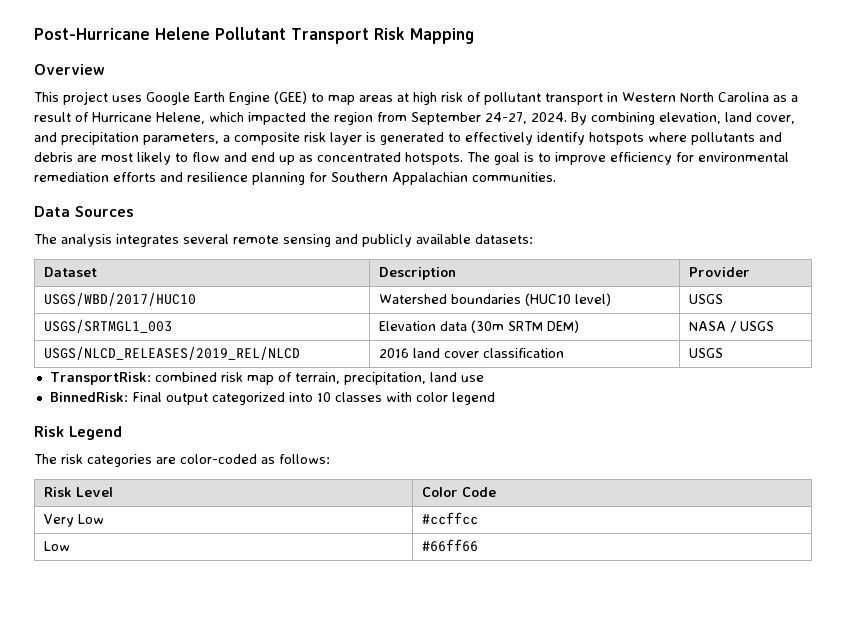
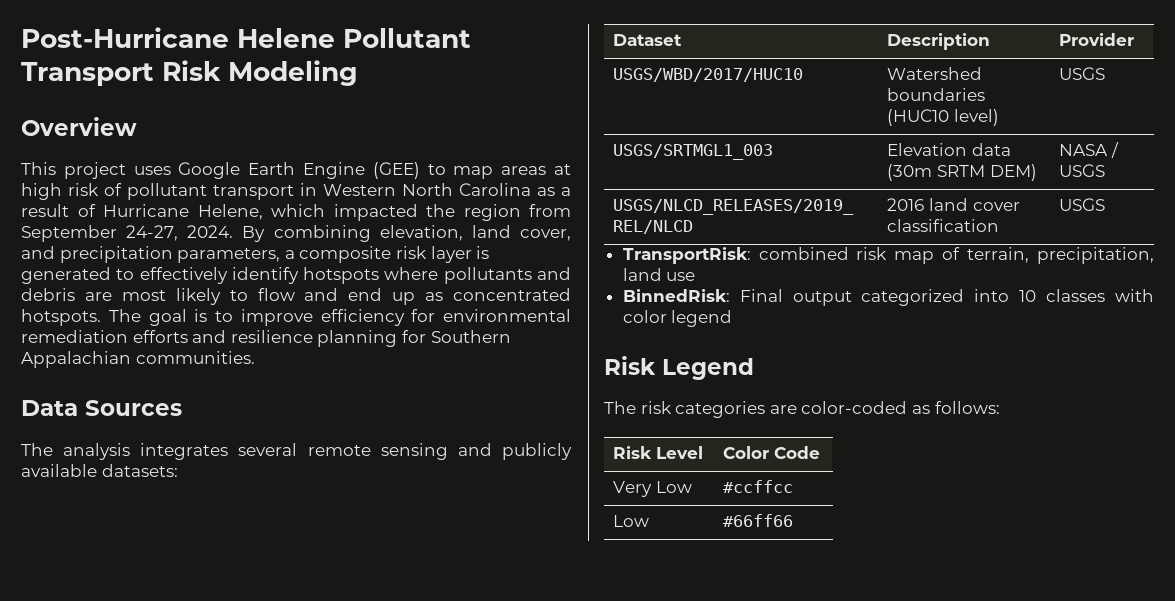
[409,28,474,44] Mapping -> [228,60,358,86] Modeling

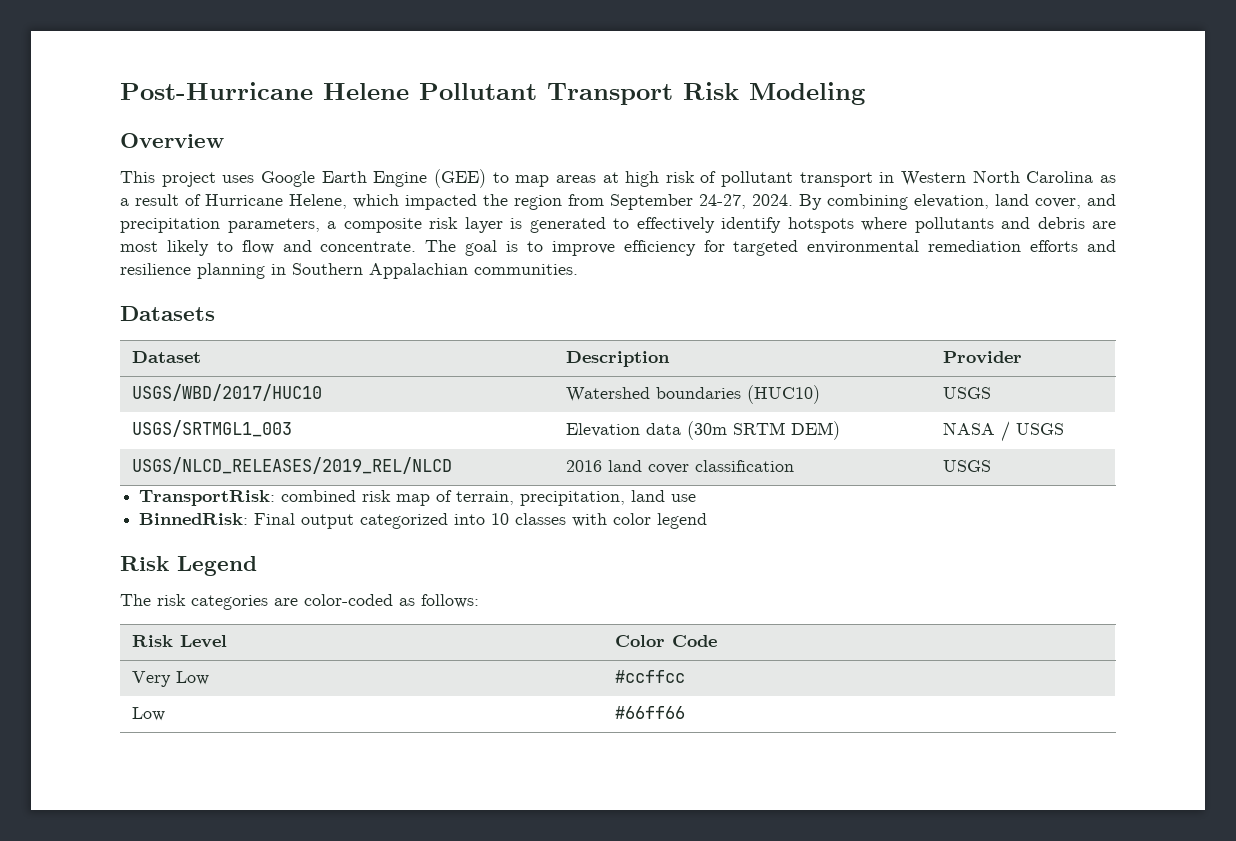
[348,288,571,305] [21,309,101,326] end up as concentrated hotspots. -> [320,241,417,252] concentrate.
(436, 315) none -> [733,240,799,256] targeted
[401,330,426,343] for -> [271,264,286,275] in
[21,400,182,416] [21,443,573,460] [21,464,178,477] Data Sources // The analysis integrates several remote sensing and publicly available datasets: -> [120,306,215,321] Datasets
[887,109,999,126] (HUC10 level) -> [746,385,820,404] (HUC10)

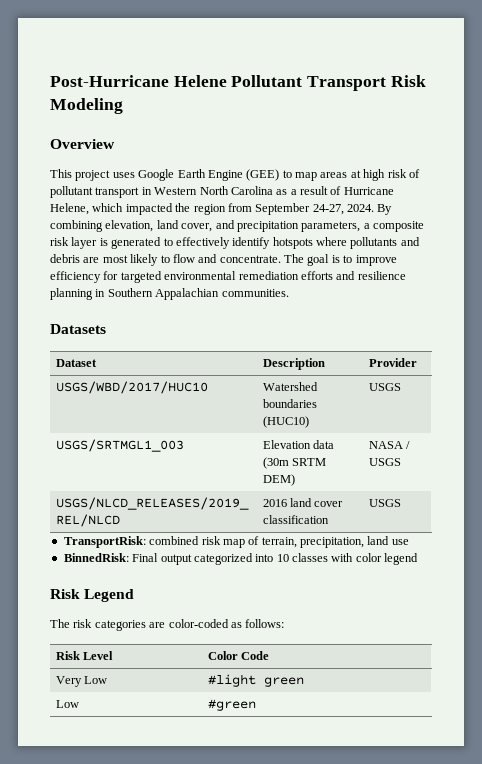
[614,670,685,683] [131,707,165,721] [614,706,685,719] #ccffcc // Low | #66ff66 -> [207,674,304,687] [55,700,79,708] [207,699,256,711] #light green // Low | #green

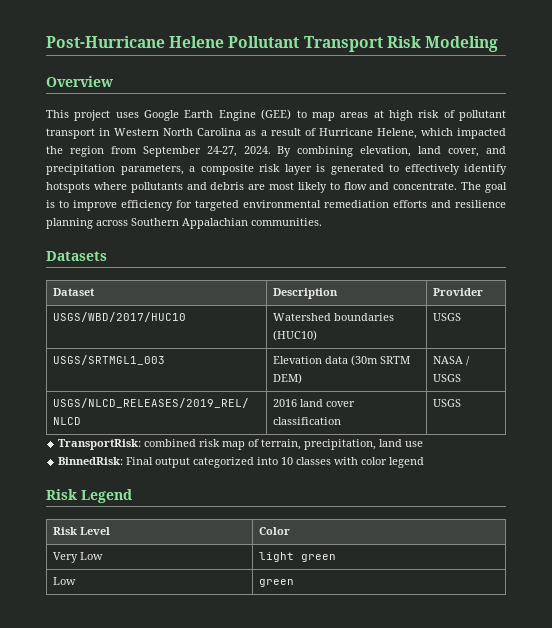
[95,289,106,297] in -> [96,220,128,226] across
[50,619,285,631] // The risk categories are color-coded as follows: -> (132, 496) none
[241,651,270,660] Code -> (291, 531) none
[207,674,256,687] #light -> [259,552,295,562] light
[207,699,256,711] #green -> [259,579,295,587] green

